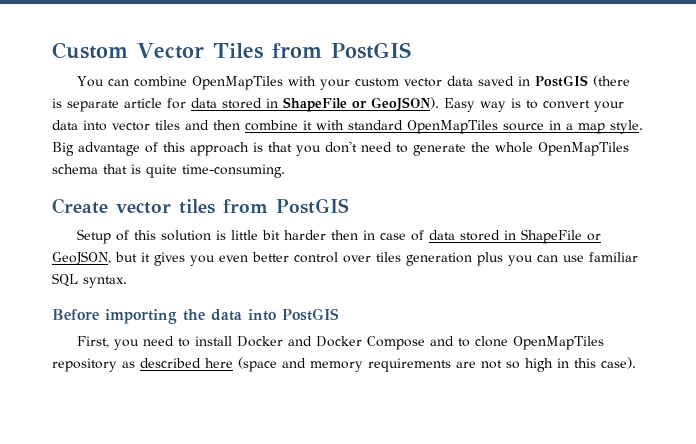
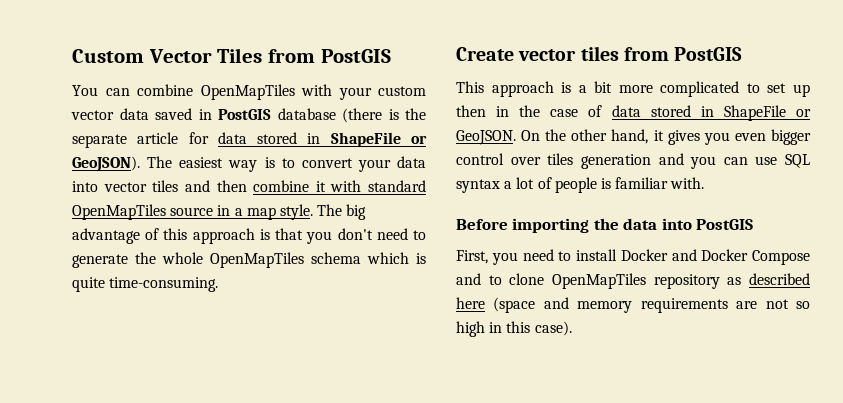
(589, 81) none -> [277,108,336,120] database
(62, 103) none -> [405,108,426,120] the
[444,98,475,112] Easy -> [147,156,224,168] The easiest
[52,142,74,156] Big -> [317,204,367,220] The big
[103,164,127,174] that -> [367,252,409,264] which
[77,229,327,244] Setup of this solution is little bit harder -> [456,81,810,97] This approach is a bit more complicated to set up
(376, 235) none -> [519,105,541,117] the
[52,251,137,265] GeoJSON, but -> [456,129,649,145] GeoJSON. On the other hand,
[252,252,289,262] better -> [771,129,811,145] bigger
[477,252,503,266] plus -> [658,153,684,165] and
[589,252,638,262] [52,273,127,288] familiar SQL syntax. -> [785,154,810,168] [456,177,705,193] SQL syntax a lot of people is familiar with.

